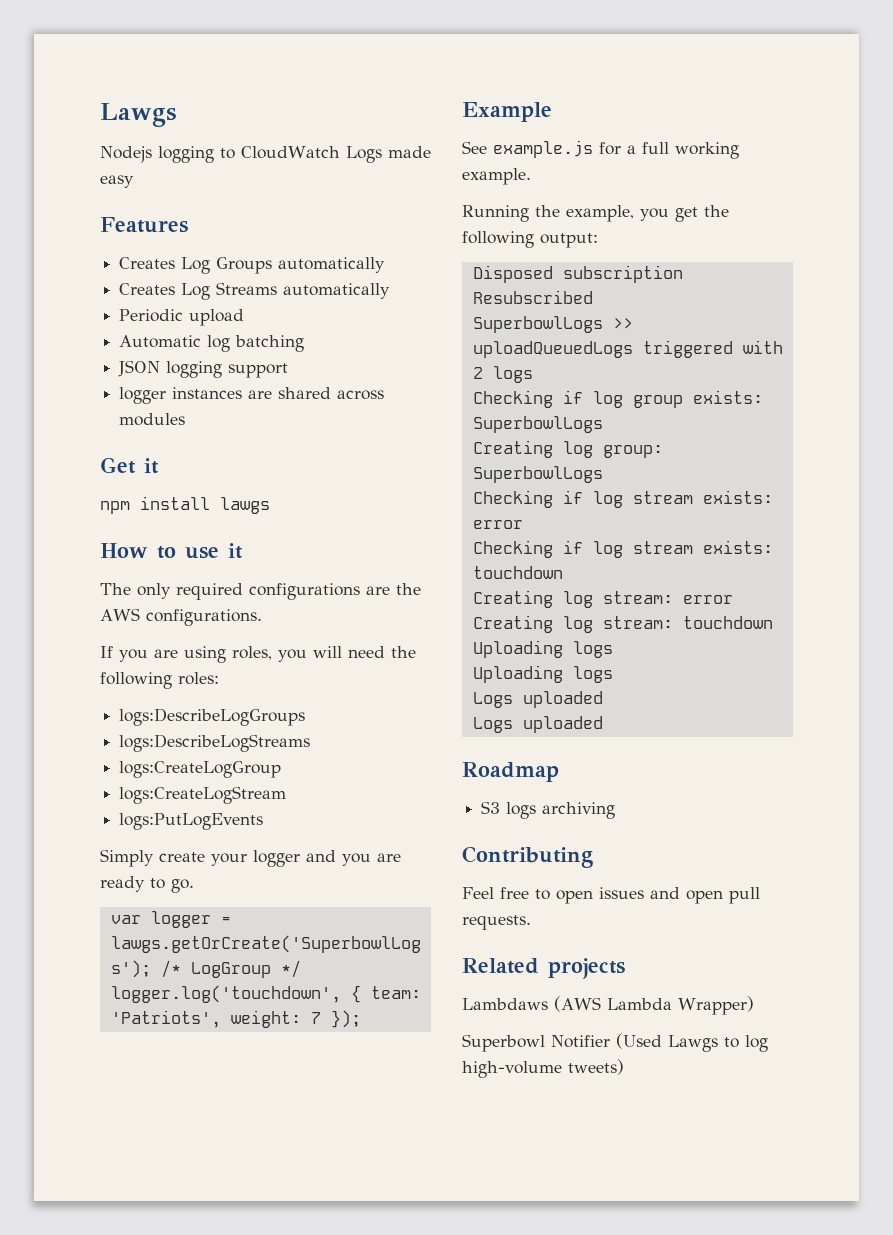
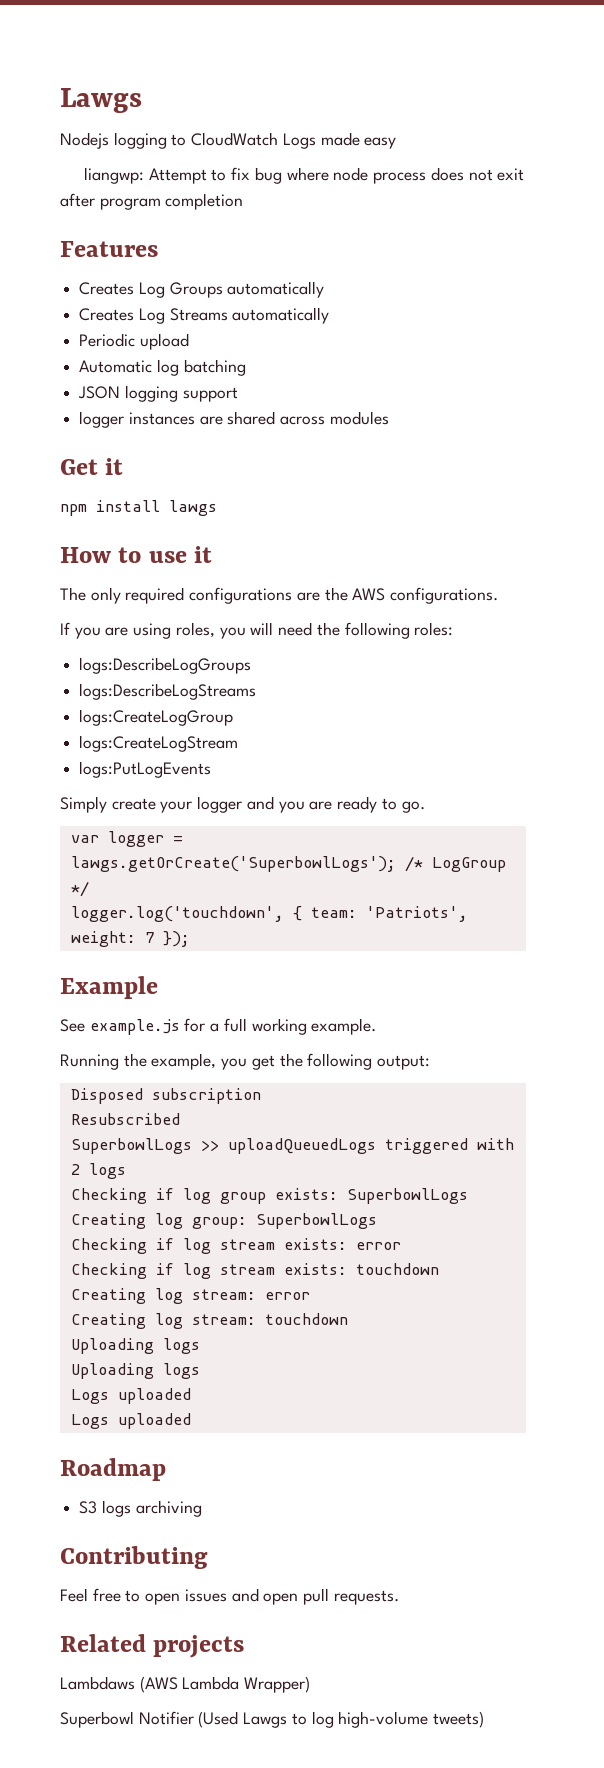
(134, 181) none -> [84,167,525,184] [60,193,244,210] // liangwp: Attempt to fix bug where node process does not exit after program completion

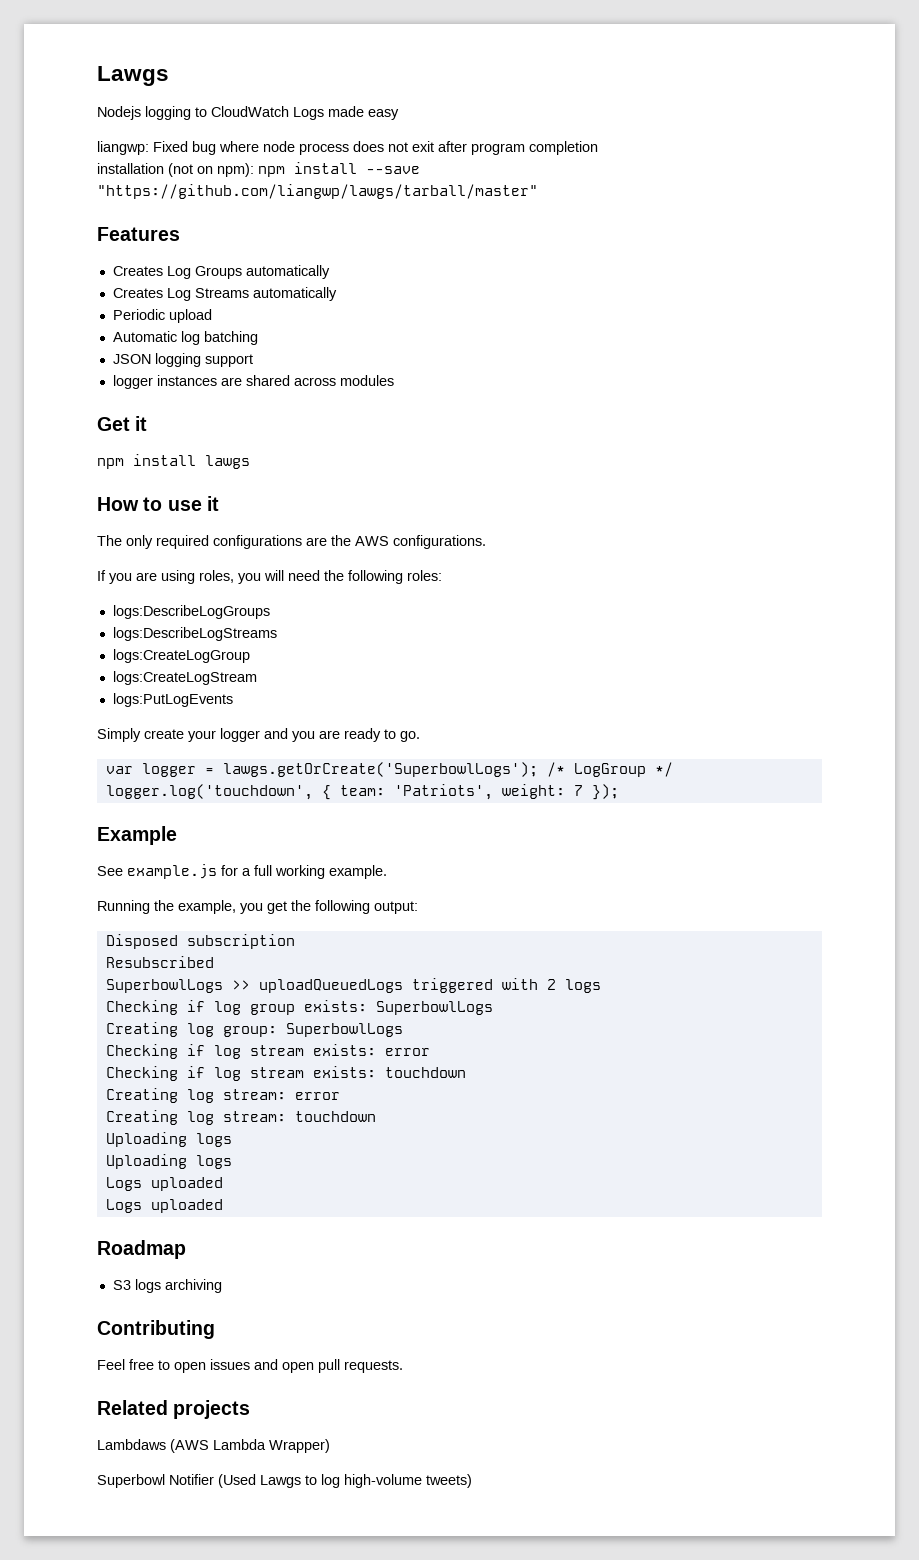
[148,167,251,184] Attempt to fix -> [153,141,188,152] Fixed
(244, 201) none -> [97,162,420,177] [97,184,538,199] // installation (not on npm): npm install --save "https://github.com/liangwp/lawgs/tarball/master"

